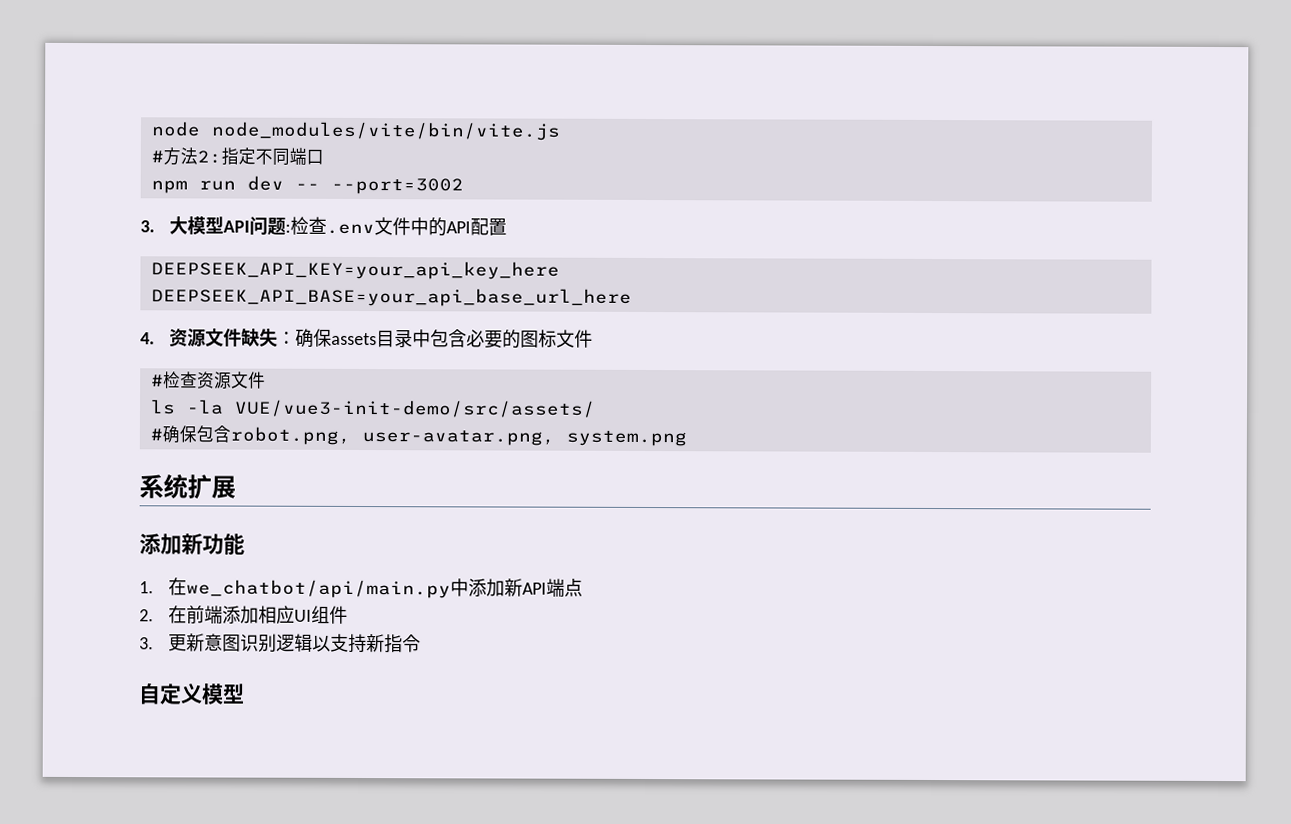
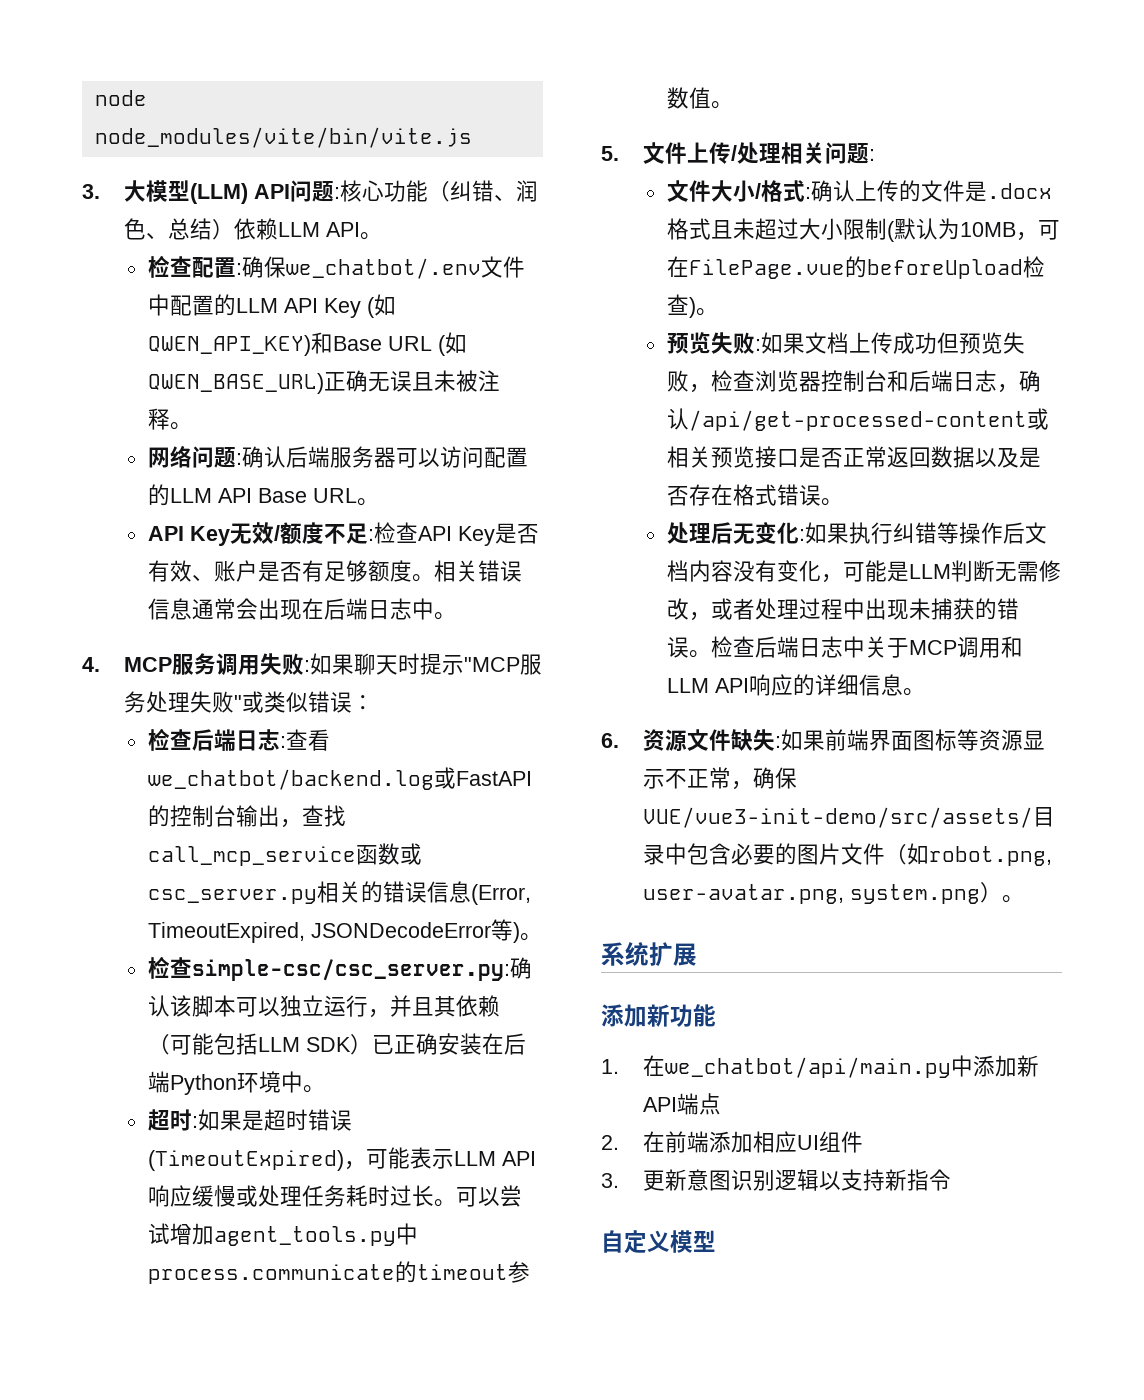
[150,147,324,166] [150,175,464,195] // #方法2:指定不同端口 // npm run dev -- --port=3002 -> (472, 137) none
(224, 225) none -> [190,183,249,204] (LLM)
[289,216,507,237] [150,260,560,280] [150,287,632,307] [140,328,377,348] 检查.env文件中的API配置 // DEEPSEEK_API_KEY=your_api_key_here // DEEPSEEK_API_BASE=your_api_base_url_here // 4.资源文件缺失：确保assets -> [340,180,539,202] [124,218,383,240] [147,255,525,279] [147,294,396,318] [147,332,467,356] [147,370,500,394] [147,408,192,430] [147,445,528,468] [147,484,379,506] [147,522,539,546] [147,560,522,582] [147,598,456,620] [82,653,543,676] [124,691,375,713] [147,728,330,751] [147,767,532,790] [147,805,346,828] [147,843,422,866] [147,881,531,905] [147,919,542,943] [147,956,532,981] [147,995,500,1018] [147,1033,526,1055] [147,1071,325,1095] [147,1109,352,1131] [147,1147,536,1171] [147,1185,522,1207] [147,1223,418,1246] [147,1261,530,1284] [666,87,733,109] [601,142,876,164] [666,180,1052,202] [666,218,1060,242] [666,256,1045,279] [666,294,718,318] [666,332,1025,354] [666,370,1041,393] [666,408,1049,431] [666,446,1041,468] [666,484,843,506] [666,522,1047,544] [666,560,1061,583] [666,598,1019,621] [666,636,1023,658] [666,674,925,696] [601,729,1046,752] [643,767,798,790] [643,807,1034,828] 核心功能（纠错、润色、总结）依赖LLM API。 // 检查配置:确保we_chatbot/.env文件中配置的LLM API Key (如QWEN_API_KEY)和Base URL (如QWEN_BASE_URL)正确无误且未被注释。 // 网络问题:确认后端服务器可以访问配置的LLM API Base URL。 // API Key无效/额度不足:检查API Key是否有效、账户是否有足够额度。相关错误信息通常会出现在后端日志中。 // 4. MCP服务调用失败:如果聊天时提示"MCP服务处理失败"或类似错误： // 检查后端日志:查看we_chatbot/backend.log或FastAPI的控制台输出，查找call_mcp_service函数或csc_server.py相关的错误信息(Error, TimeoutExpired, JSONDecodeError等)。 // 检查simple-csc/csc_server.py:确认该脚本可以独立运行，并且其依赖（可能包括LLM SDK）已正确安装在后端Python环境中。 // 超时:如果是超时错误(TimeoutExpired)，可能表示LLM API响应缓慢或处理任务耗时过长。可以尝试增加agent_tools.py中process.communicate的timeout参数值。 // 5.文件上传/处理相关问题: // 文件大小/格式:确认上传的文件是.docx格式且未超过大小限制(默认为10MB，可在FilePage.vue的beforeUpload检查)。 // 预览失败:如果文档上传成功但预览失败，检查浏览器控制台和后端日志，确认/api/get-processed-content或相关预览接口是否正常返回数据以及是否存在格式错误。 // 处理后无变化:如果执行纠错等操作后文档内容没有变化，可能是LLM判断无需修改，或者处理过程中出现未捕获的错误。检查后端日志中关于MCP调用和LLM API响应的详细信息。 // 6.资源文件缺失:如果前端界面图标等资源显示不正常，确保VUE/vue3-init-demo/src/assets/
[537,329,593,348] [150,371,266,390] [149,399,596,418] [149,425,231,444] 标文件 // #检查资源文件 // ls -la VUE/vue3-init-demo/src/assets/ // #确保包含 -> [819,843,930,865] 片文件（如
(687, 438) none -> [980,882,1025,903] ）。

